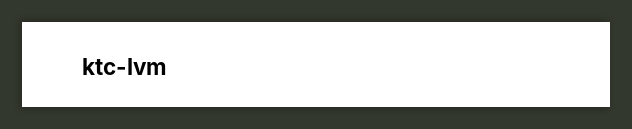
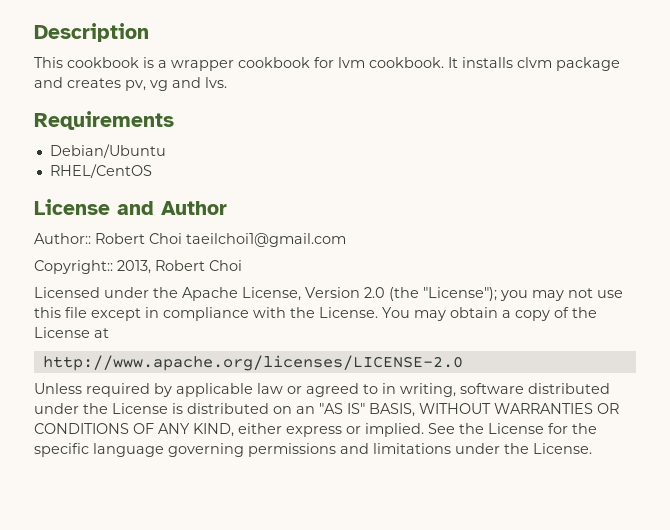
[82,58,167,75] ktc-lvm -> [34,23,149,42] [34,57,620,71] [34,77,227,91] [34,111,174,130] [49,144,166,158] [49,164,152,178] [34,199,227,215] [34,233,346,247] [34,260,242,274] [34,287,623,301] [34,307,597,321] [34,327,109,338] [42,355,463,371] [34,383,610,397] [34,403,619,417] [34,423,597,437] [34,443,592,457] Description // This cookbook is a wrapper cookbook for lvm cookbook. It installs clvm package and creates pv, vg and lvs. // Requirements // Debian/Ubuntu // RHEL/CentOS // License and Author // Author:: Robert Choi taeilchoi1@gmail.com // Copyright:: 2013, Robert Choi // Licensed under the Apache License, Version 2.0 (the "License"); you may not use this file except in compliance with the License. You may obtain a copy of the License at // http://www.apache.org/licenses/LICENSE-2.0 // Unless required by applicable law or agreed to in writing, software distributed under the License is distributed on an "AS IS" BASIS, WITHOUT WARRANTIES OR CONDITIONS OF ANY KIND, either express or implied. See the License for the specific language governing permissions and limitations under the License.

